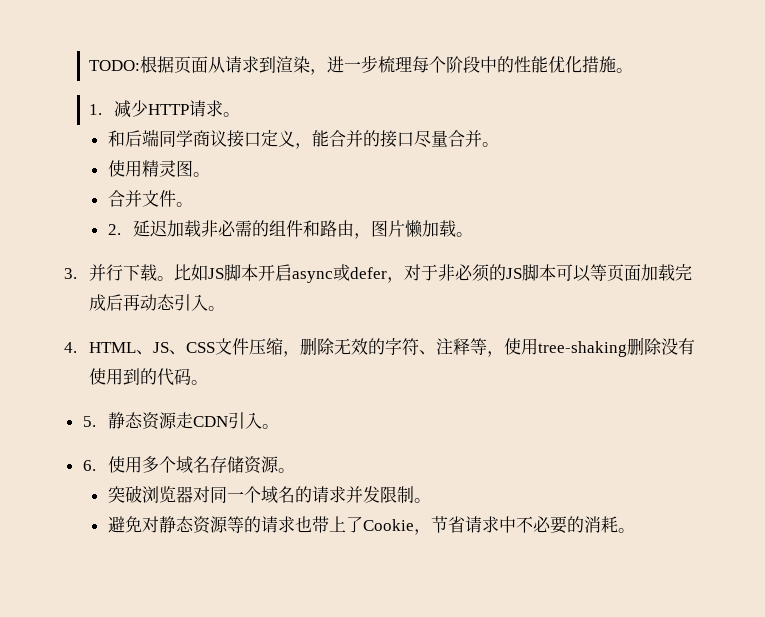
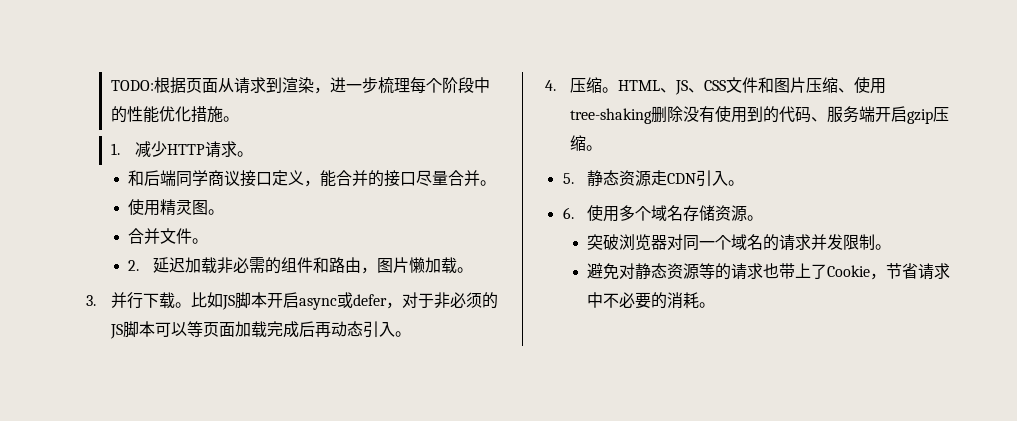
(77, 347) none -> [569,77,618,93] 压缩。
[249,337,505,357] 压缩，删除无效的字符、注释等， -> [757,77,854,93] 和图片压缩、
(192, 376) none -> [810,106,949,124] [569,135,586,151] 、服务端开启gzip压缩

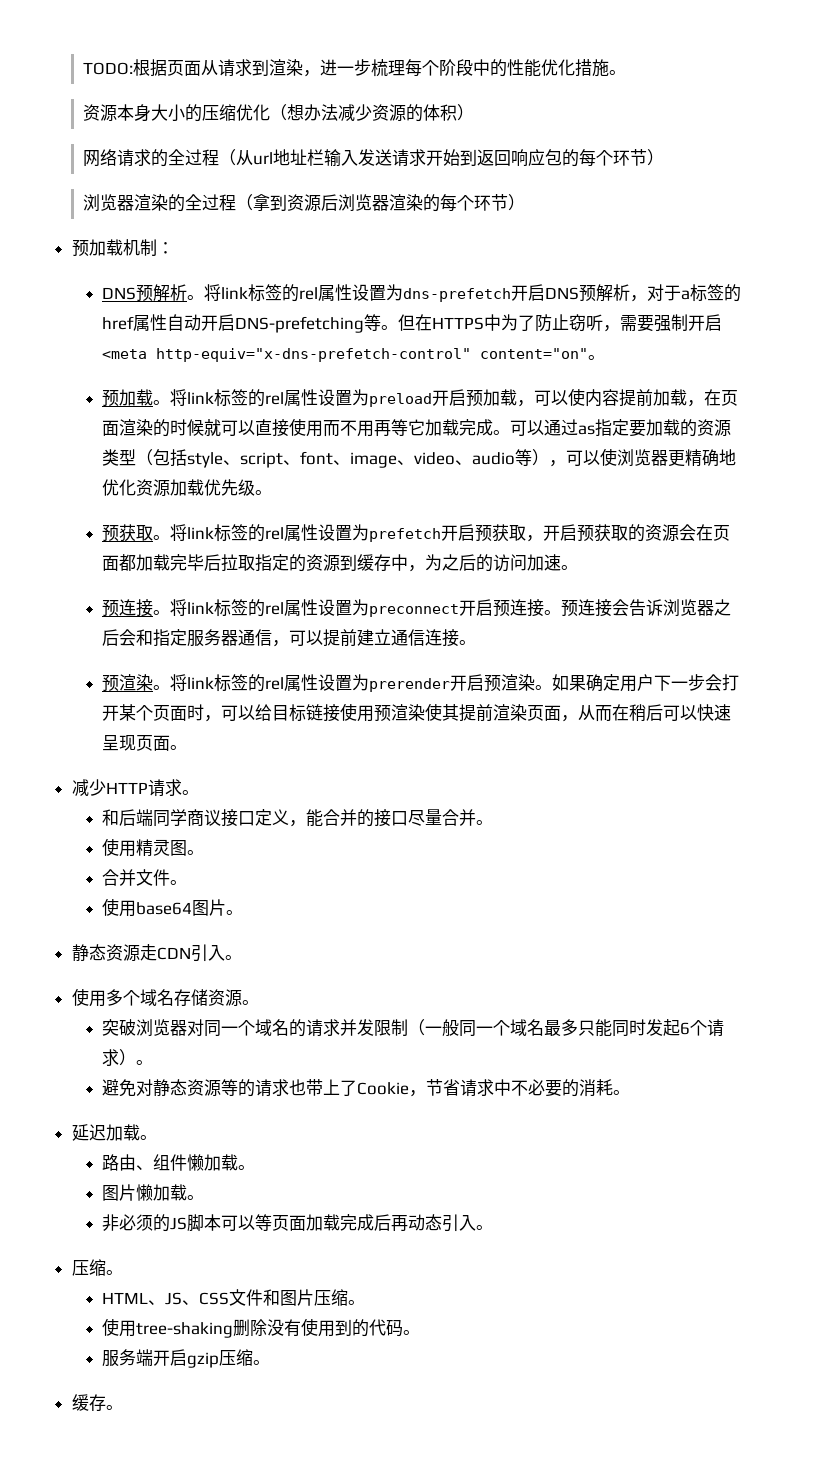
[110,143,120,155] 1. -> [83,104,475,122] [83,149,665,167] [83,194,526,212] [71,239,174,257] [102,284,742,302] [102,314,723,333] [102,348,606,362] [102,388,739,407] [102,418,732,437] [102,448,737,468] [102,479,273,497] [102,524,731,542] [102,554,579,572] [102,599,732,617] [102,629,477,647] [102,674,740,692] [102,703,732,722] [102,735,188,751] 资源本身大小的压缩优化（想办法减少资源的体积） // 网络请求的全过程（从url地址栏输入发送请求开始到返回响应包的每个环节） // 浏览器渲染的全过程（拿到资源后浏览器渲染的每个环节） // 预加载机制： // DNS预解析。将link标签的rel属性设置为dns-prefetch开启DNS预解析，对于a标签的href属性自动开启DNS-prefetching等。但在HTTPS中为了防止窃听，需要强制开启<meta http-equiv="x-dns-prefetch-control" content="on"。 // 预加载。将link标签的rel属性设置为preload开启预加载，可以使内容提前加载，在页面渲染的时候就可以直接使用而不用再等它加载完成。可以通过as指定要加载的资源类型（包括style、script、font、image、video、audio等），可以使浏览器更精确地优化资源加载优先级。 // 预获取。将link标签的rel属性设置为prefetch开启预获取，开启预获取的资源会在页面都加载完毕后拉取指定的资源到缓存中，为之后的访问加速。 // 预连接。将link标签的rel属性设置为preconnect开启预连接。预连接会告诉浏览器之后会和指定服务器通信，可以提前建立通信连接。 // 预渲染。将link标签的rel属性设置为prerender开启预渲染。如果确定用户下一步会打开某个页面时，可以给目标链接使用预渲染使其提前渲染页面，从而在稍后可以快速呈现页面。 //
[128,257,473,274] [86,292,498,310] [109,321,411,339] [545,77,886,95] [569,106,949,124] [569,135,602,151] [562,173,574,184] 2.延迟加载非必需的组件和路由，图片懒加载。 // 3.并行下载。比如JS脚本开启async或defer，对于非必须的JS脚本可以等页面加载完成后再动态引入。 // 4.压缩。HTML、JS、CSS文件和图片压缩、使用tree-shaking删除没有使用到的代码、服务端开启gzip压缩。 // 5. -> [102,898,244,917] 使用base64图片。 //
[562,207,574,219] 6. -> (242, 957) none
(876, 242) none -> [408,1019,725,1037] [102,1049,137,1066] （一般同一个域名最多只能同时发起6个请求）
(716, 305) none -> [71,1124,157,1141] [102,1154,256,1171] [102,1184,205,1201] [102,1214,494,1232] [71,1259,123,1276] [102,1289,366,1306] [102,1318,421,1338] [102,1349,271,1368] [71,1394,123,1411] // 延迟加载。 // 路由、组件懒加载。 // 图片懒加载。 // 非必须的JS脚本可以等页面加载完成后再动态引入。 // 压缩。 // HTML、JS、CSS文件和图片压缩。 // 使用tree-shaking删除没有使用到的代码。 // 服务端开启gzip压缩。 // 缓存。

